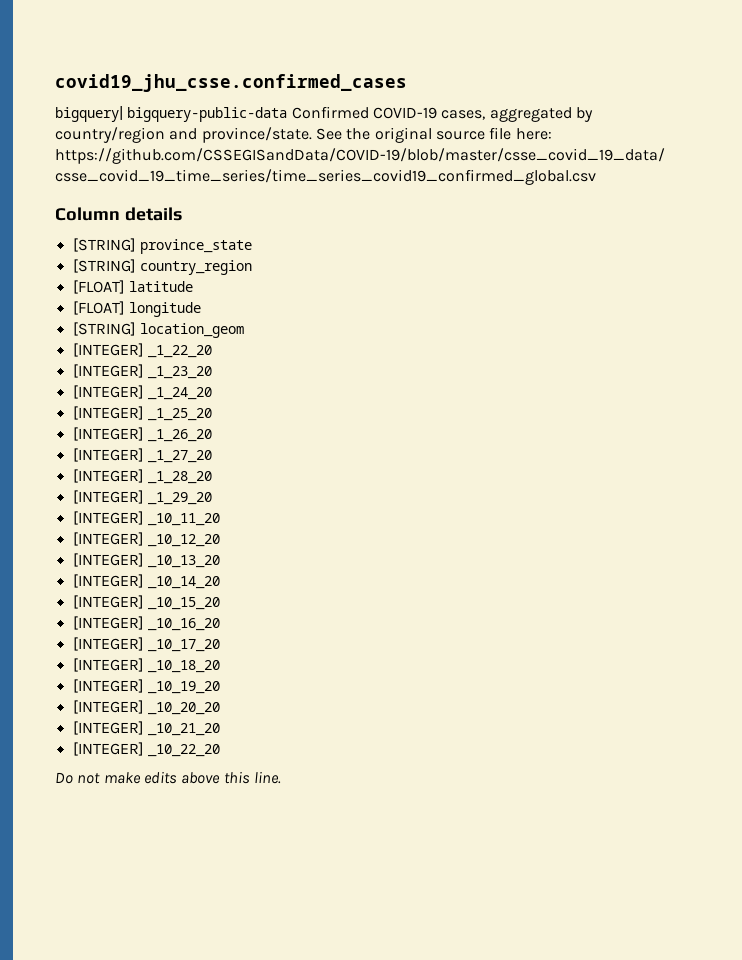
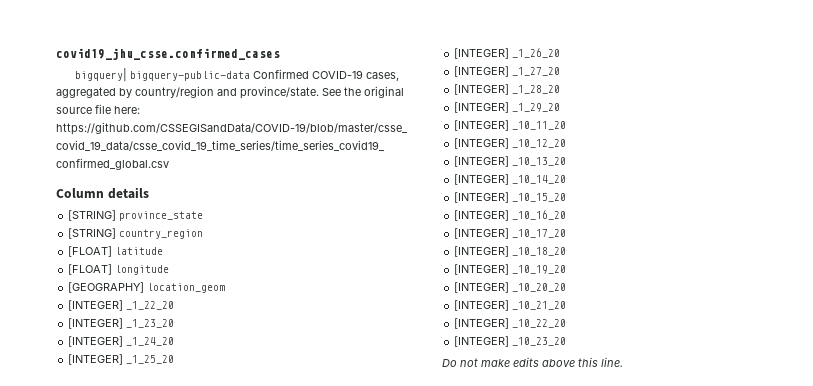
[72,322,136,336] [STRING] -> [68,282,145,293] [GEOGRAPHY]
(220, 750) none -> [454,336,567,347] // [INTEGER] _10_23_20

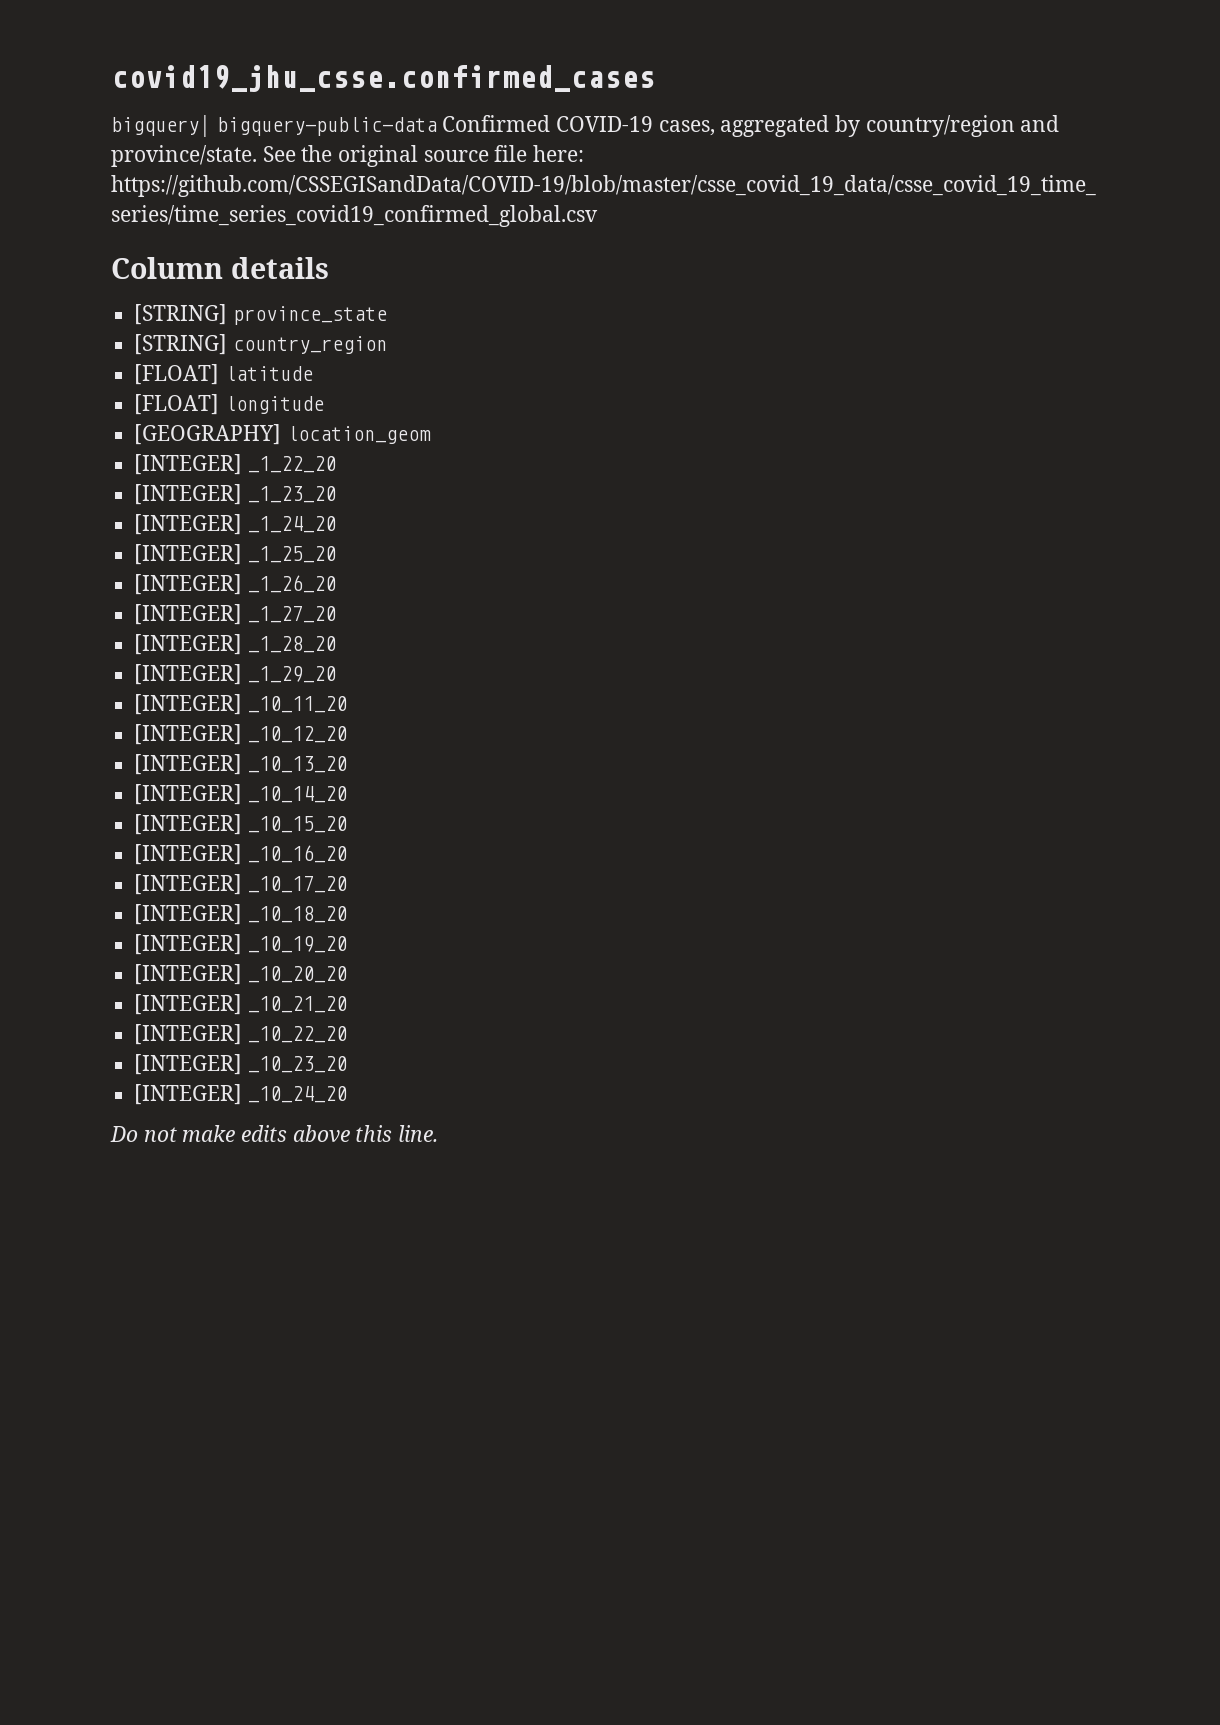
(567, 341) none -> [134,1084,347,1105] // [INTEGER] _10_24_20

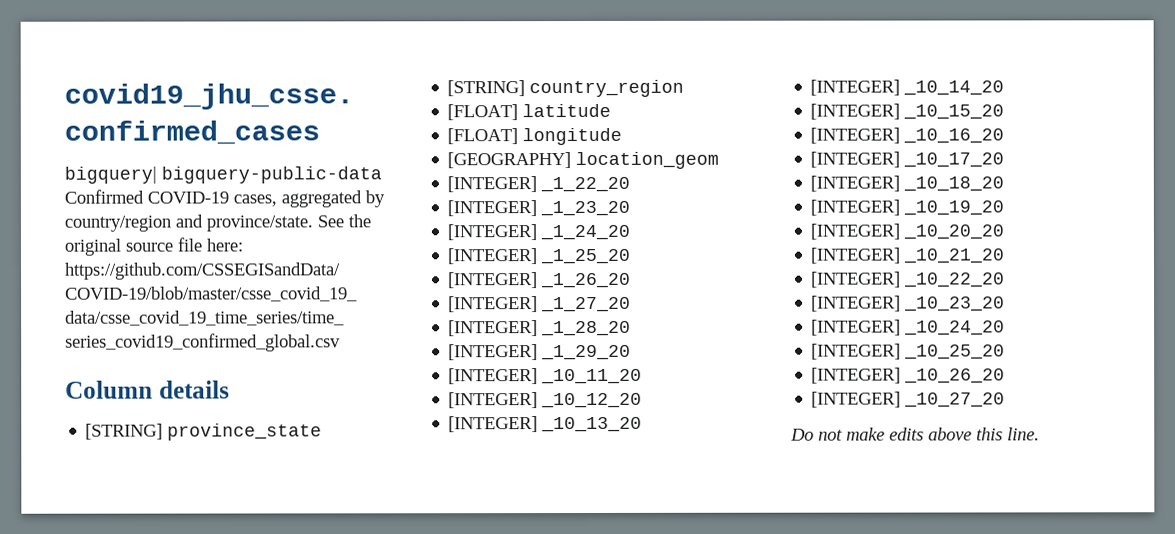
(347, 1094) none -> [811,343,1006,360] [811,367,1006,384] [811,391,1006,408] // [INTEGER] _10_25_20 // [INTEGER] _10_26_20 // [INTEGER] _10_27_20

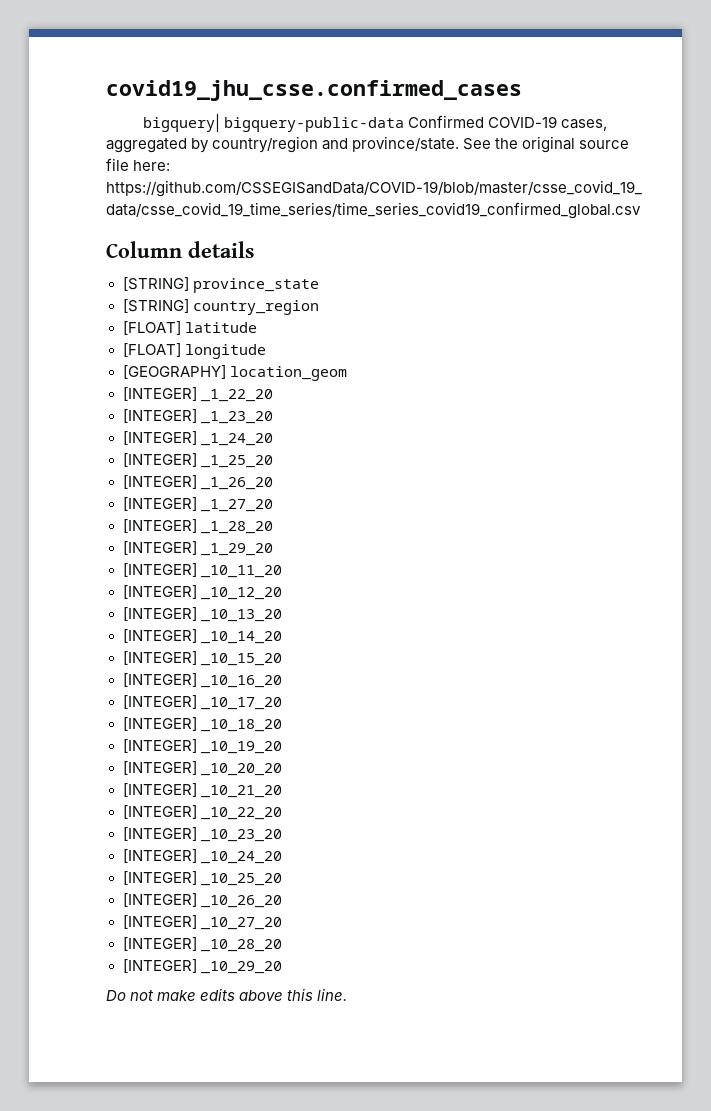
(1006, 400) none -> [122,937,282,952] [122,959,282,974] // [INTEGER] _10_28_20 // [INTEGER] _10_29_20

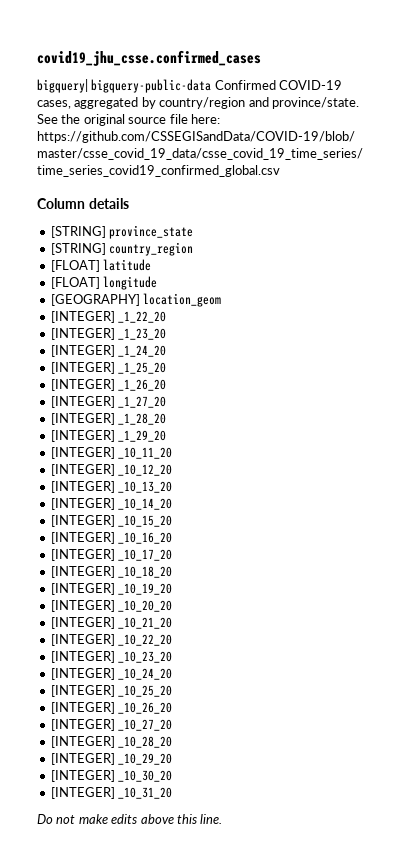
(282, 967) none -> [50,770,173,782] [50,787,173,799] // [INTEGER] _10_30_20 // [INTEGER] _10_31_20

